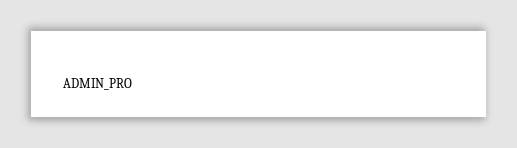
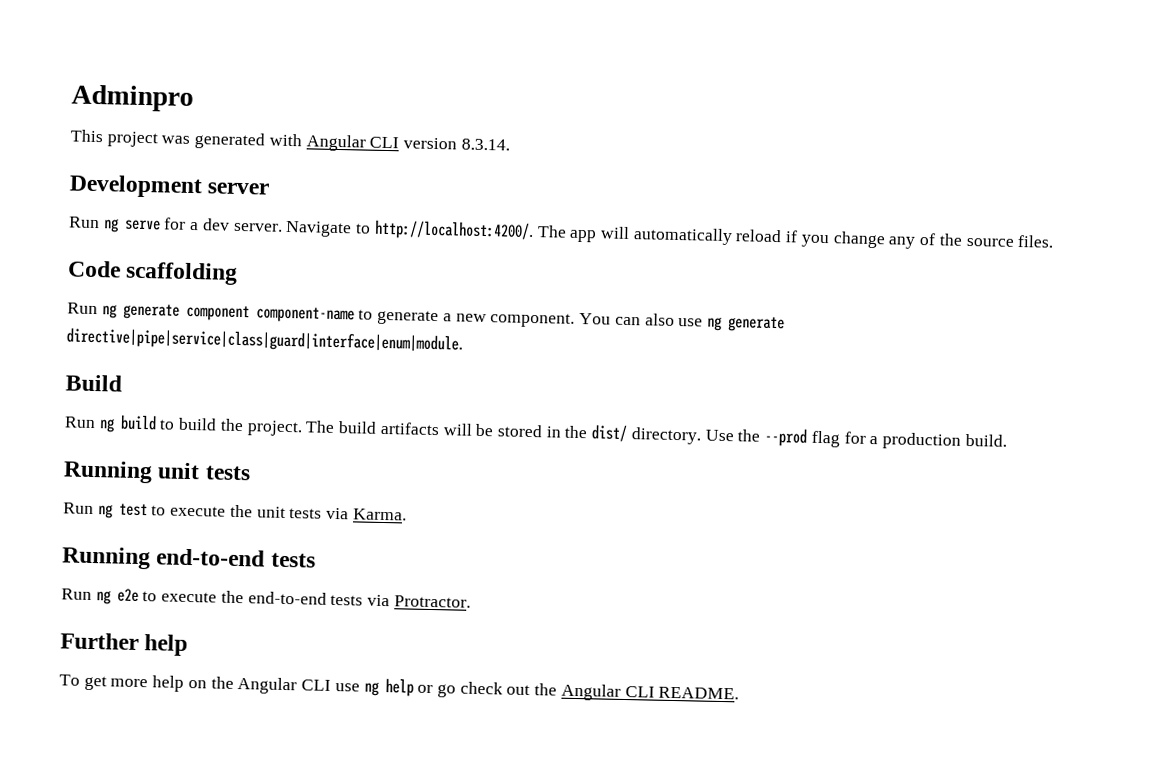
[63,78,132,90] ADMIN_PRO -> [71,84,194,113] [70,129,510,152] [69,174,270,199] [69,216,1055,249] [67,260,239,285] [67,302,785,333] [66,327,463,354] [65,374,122,392] [64,414,1007,450] [63,460,251,484] [63,502,407,521] [62,546,316,570] [61,588,471,608] [60,632,189,657] [59,674,740,701] Adminpro // This project was generated with Angular CLI version 8.3.14. // Development server // Run ng serve for a dev server. Navigate to http://localhost:4200/. The app will automatically reload if you change any of the source files. // Code scaffolding // Run ng generate component component-name to generate a new component. You can also use ng generate directive|pipe|service|class|guard|interface|enum|module. // Build // Run ng build to build the project. The build artifacts will be stored in the dist/ directory. Use the --prod flag for a production build. // Running unit tests // Run ng test to execute the unit tests via Karma. // Running end-to-end tests // Run ng e2e to execute the end-to-end tests via Protractor. // Further help // To get more help on the Angular CLI use ng help or go check out the Angular CLI README.

